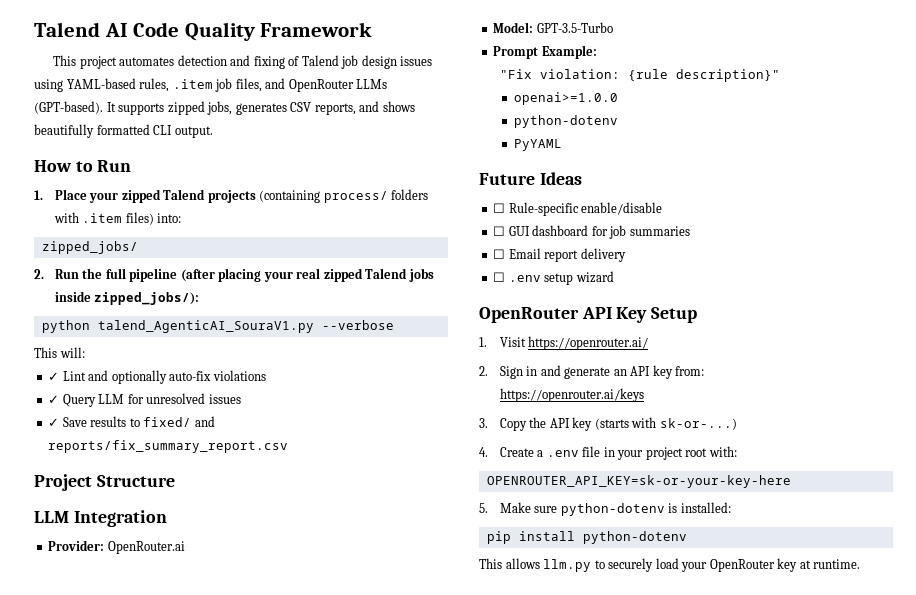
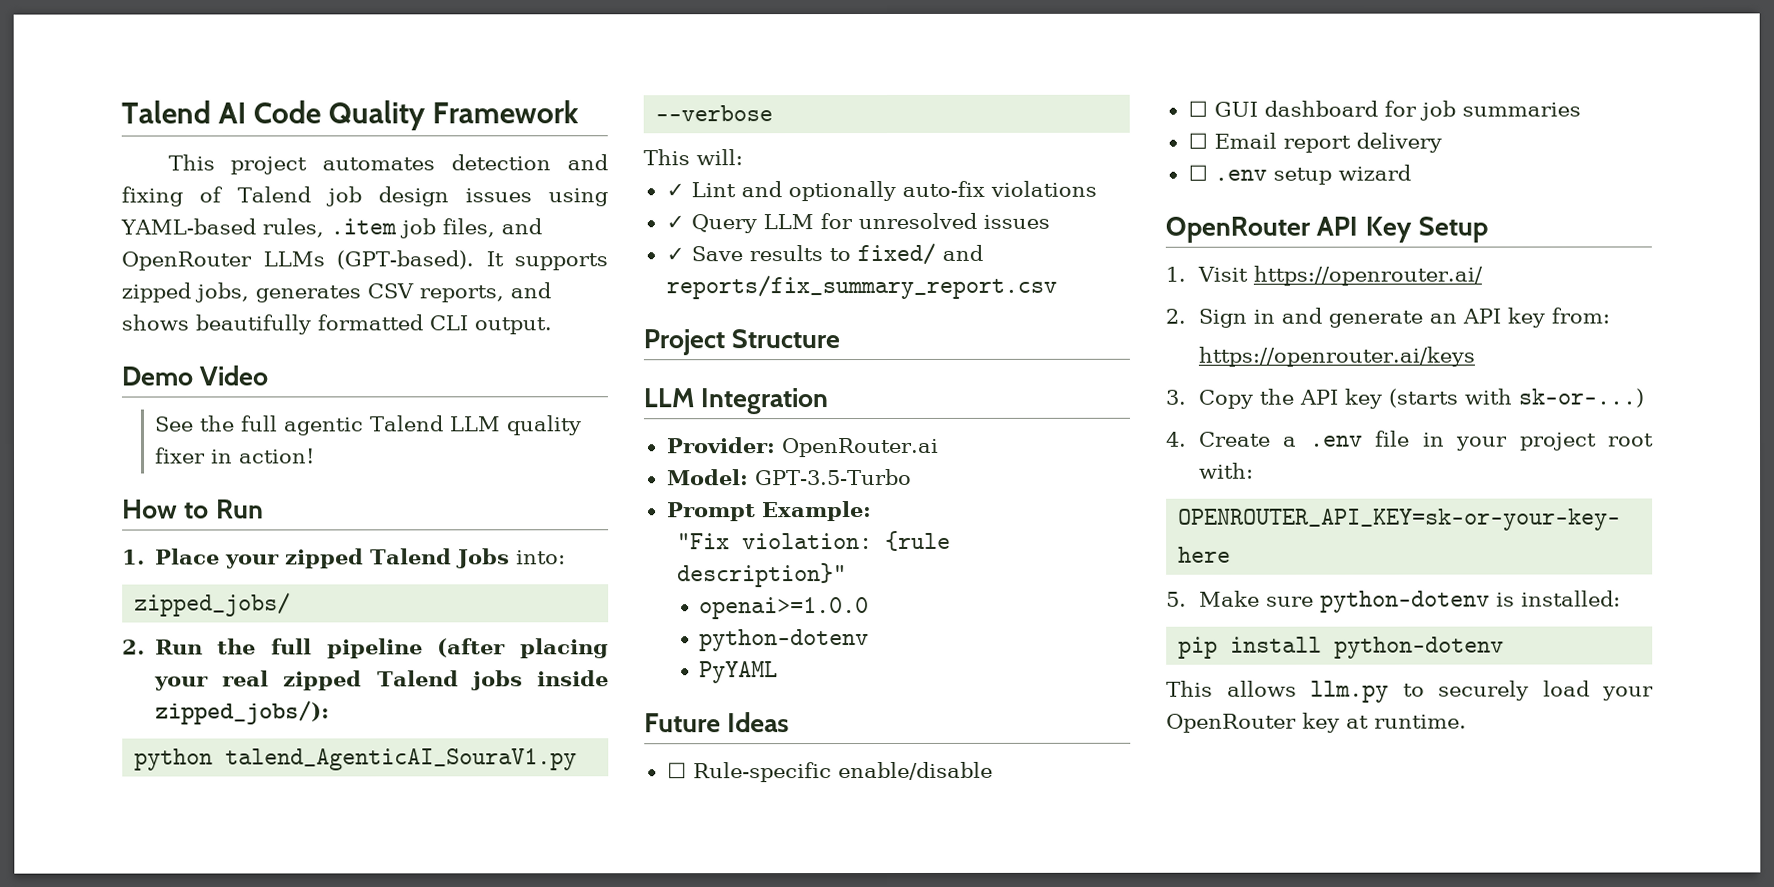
(213, 132) none -> [121,365,269,386] [153,415,581,436] [154,447,315,464] // Demo Video // See the full agentic Talend LLM quality fixer in action!
[207,189,429,203] [53,212,154,225] projects (containing process/ folders with .item files) -> [455,548,510,569] Jobs

